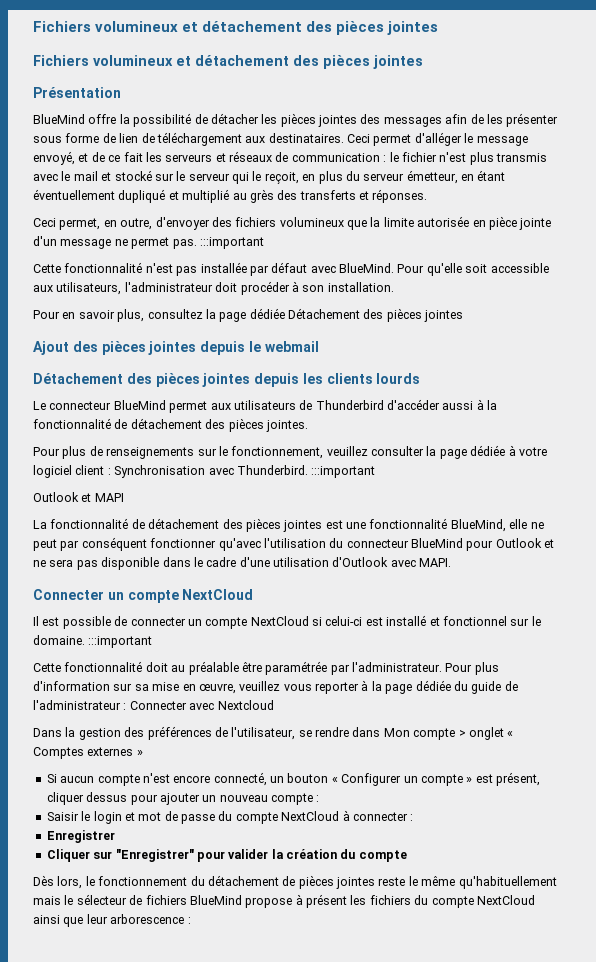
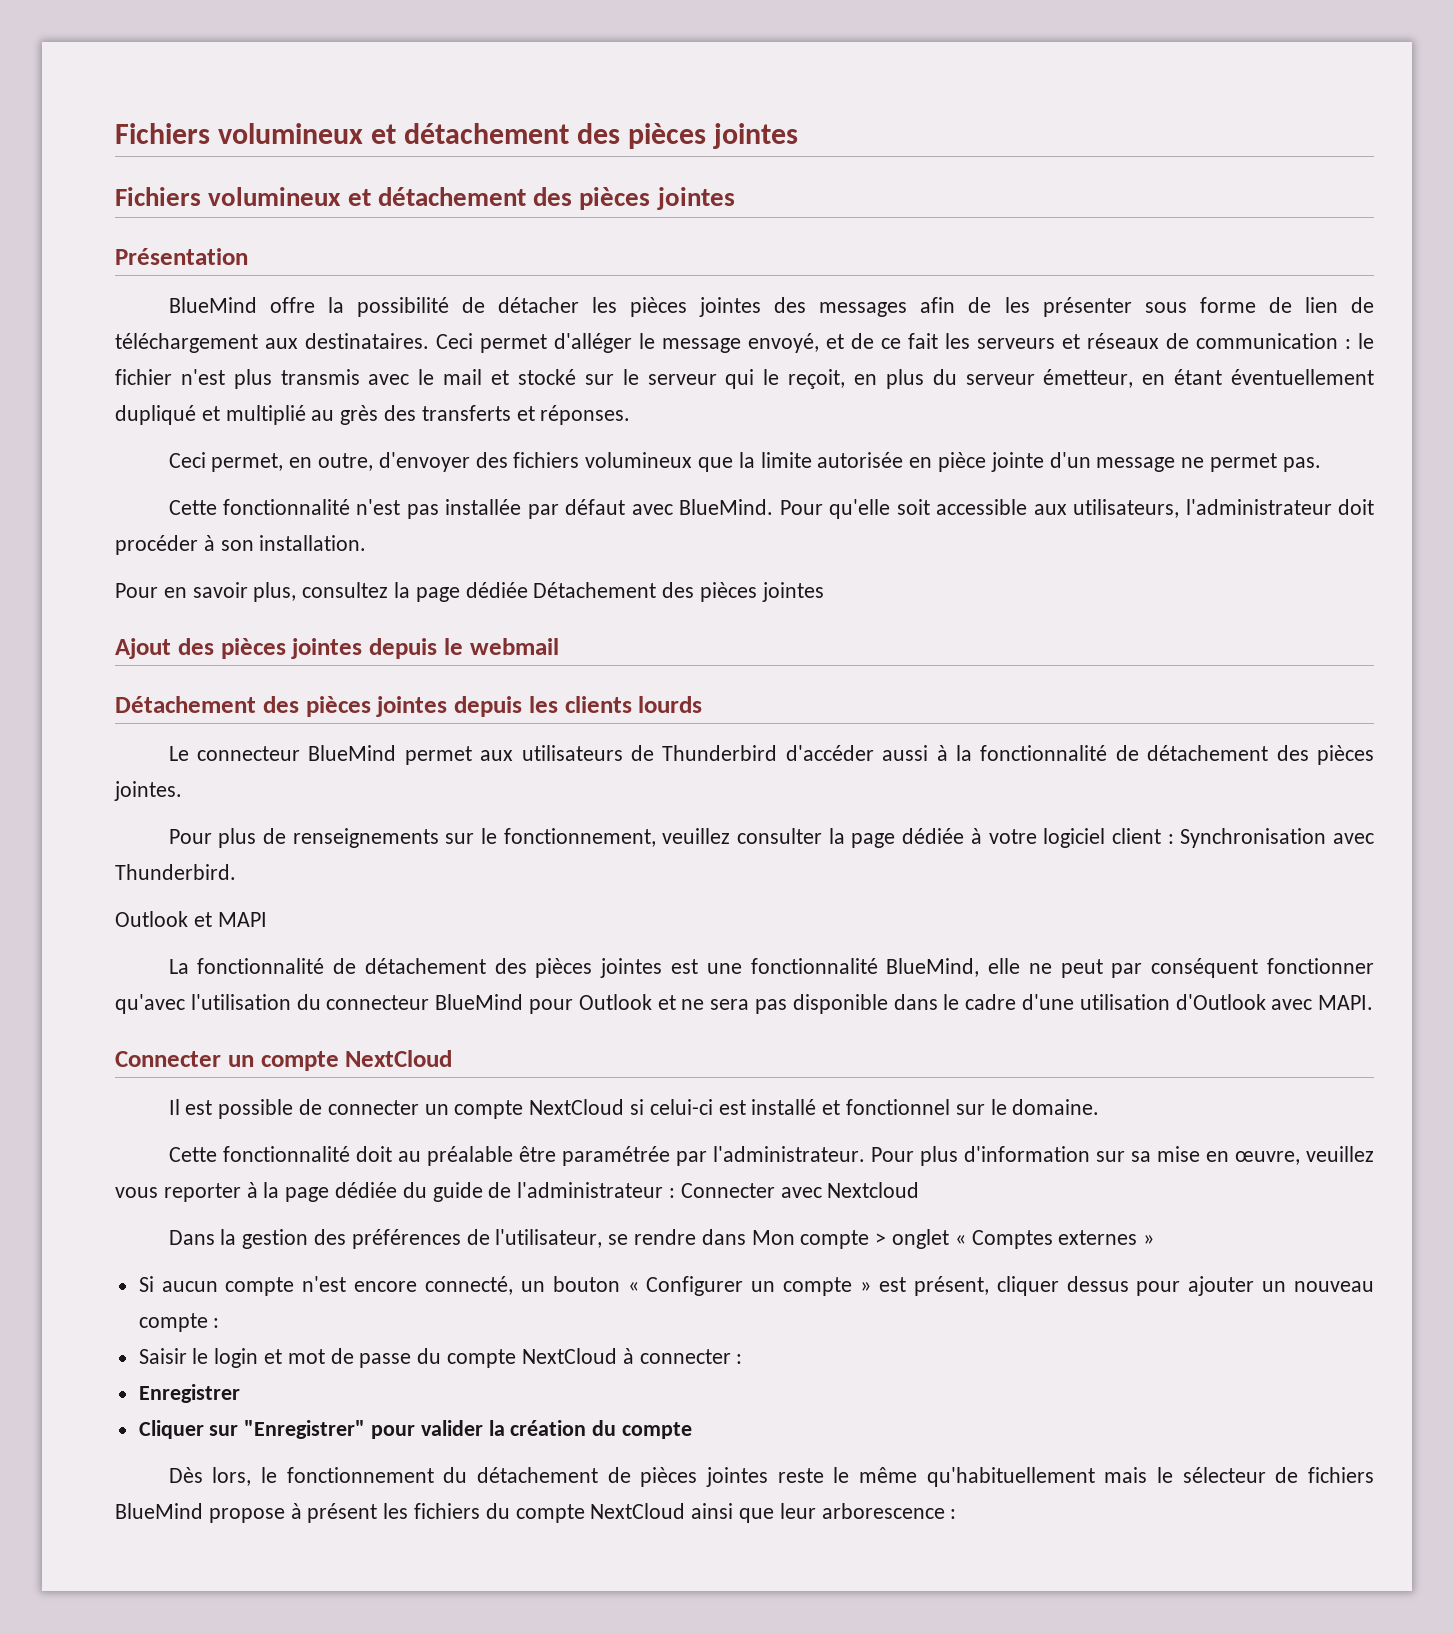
[199,237,264,249] :::important -> (1321, 464) none
[311,466,376,478] :::important -> (236, 872) none
[88,636,153,648] :::important -> (1100, 1107) none

